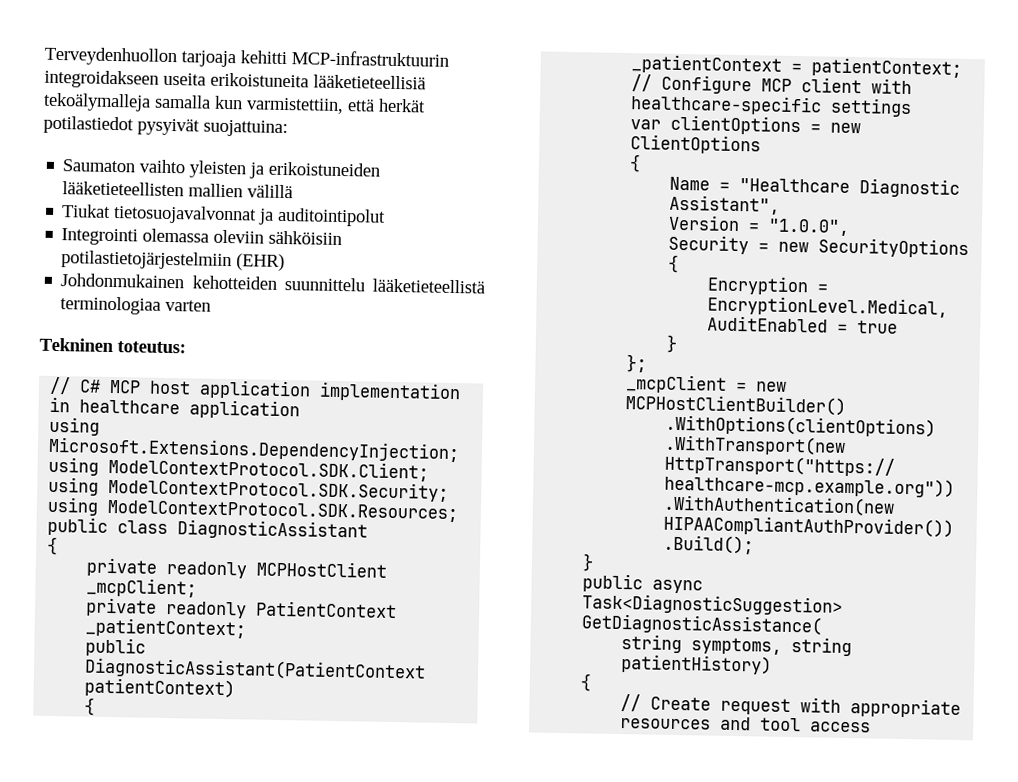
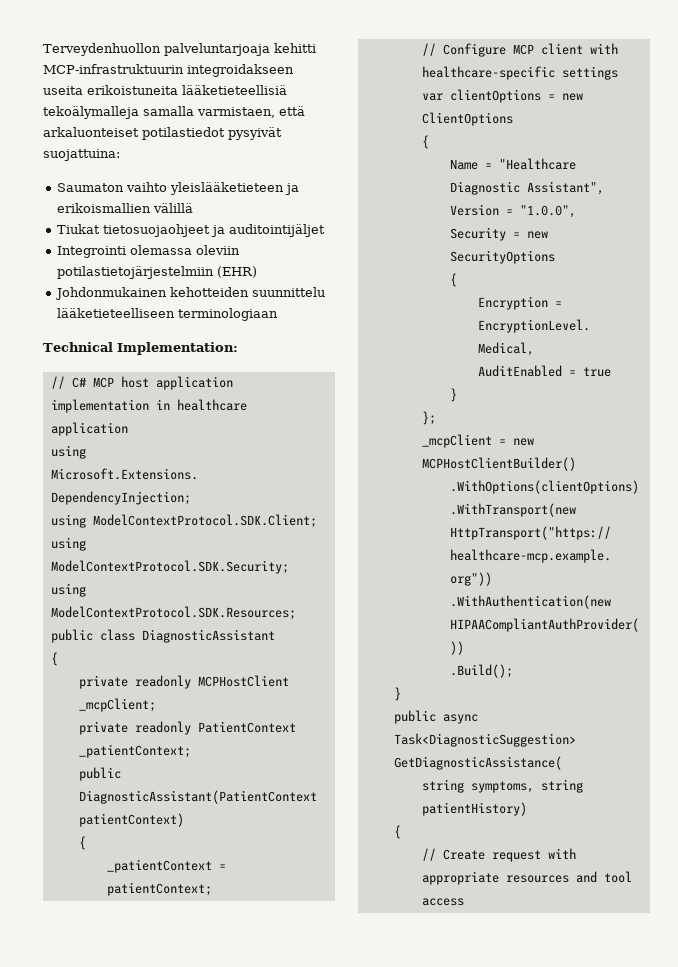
[181,50,236,68] tarjoaja -> [164,43,270,56] palveluntarjoaja
[214,95,426,115] kun varmistettiin, että herkät -> [197,106,305,118] [43,127,139,137] varmistaen, että arkaluonteiset
[189,160,381,179] [62,181,244,198] yleisten ja erikoistuneiden lääketieteellisten mallien -> [169,182,299,195] [56,203,151,213] yleislääketieteen ja erikoismallien
[113,205,387,227] tietosuojavalvonnat ja auditointipolut -> [102,224,325,237] tietosuojaohjeet ja auditointijäljet
[268,230,343,246] sähköisiin -> (240, 250) none
[371,278,485,294] [60,296,212,315] [39,337,186,354] lääketieteellistä terminologiaa varten // Tekninen toteutus: -> [56,308,278,321] [43,342,238,355] lääketieteelliseen terminologiaan // Technical Implementation:

